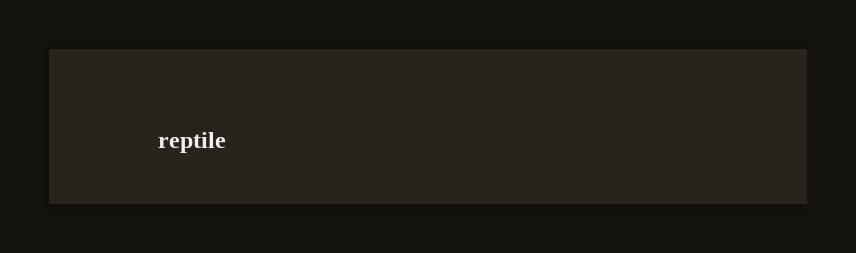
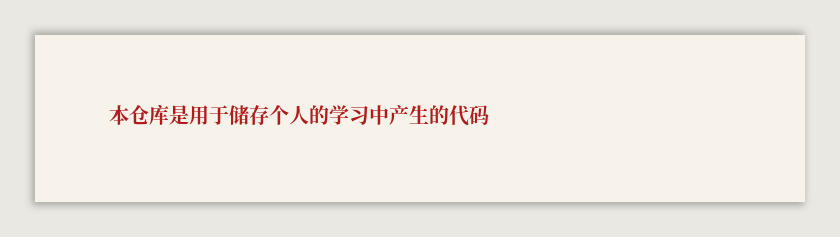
[158,132,226,153] reptile -> [109,104,489,126] 本仓库是用于储存个人的学习中产生的代码

